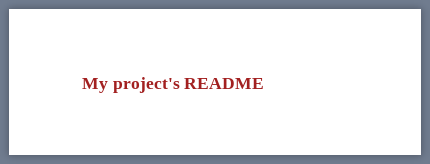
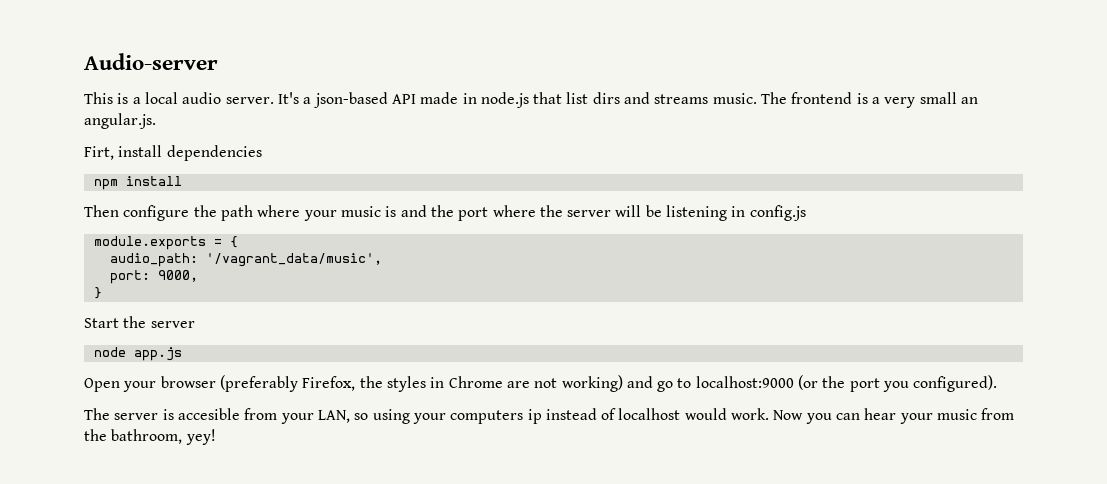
[82,77,265,93] My project's README -> [84,53,218,70] [84,92,979,108] [84,113,156,129] [84,145,262,161] [93,176,182,190] [84,205,806,221] [93,236,238,250] [109,253,382,267] [109,270,198,284] [93,287,102,299] [84,316,195,328] [93,347,182,361] [84,375,998,392] [84,408,1015,424] [84,429,216,445] Audio-server // This is a local audio server. It's a json-based API made in node.js that list dirs and streams music. The frontend is a very small an angular.js. // Firt, install dependencies // npm install // Then configure the path where your music is and the port where the server will be listening in config.js // module.exports = { // audio_path: '/vagrant_data/music', // port: 9000, // } // Start the server // node app.js // Open your browser (preferably Firefox, the styles in Chrome are not working) and go to localhost:9000 (or the port you configured). // The server is accesible from your LAN, so using your computers ip instead of localhost would work. Now you can hear your music from the bathroom, yey!

